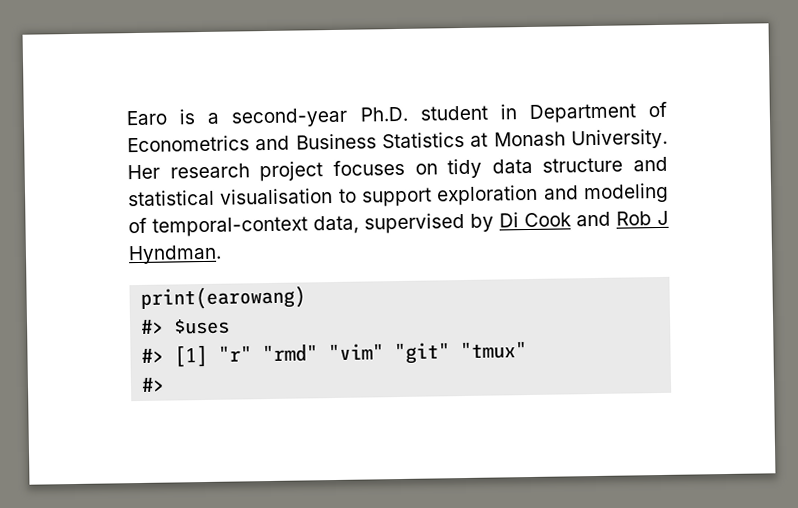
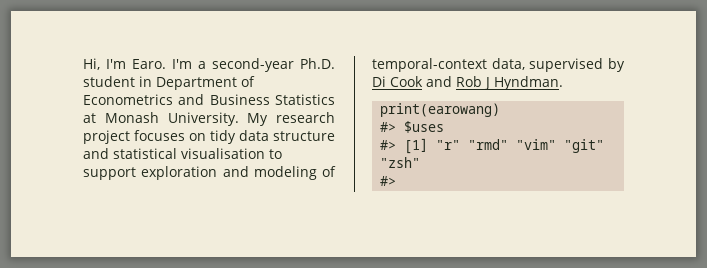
[126,109,196,126] Earo is -> [83,58,192,70] Hi, I'm Earo. I'm
[127,164,160,180] Her -> [247,113,269,126] My
[460,341,528,360] "tmux" -> [380,157,421,168] "zsh"

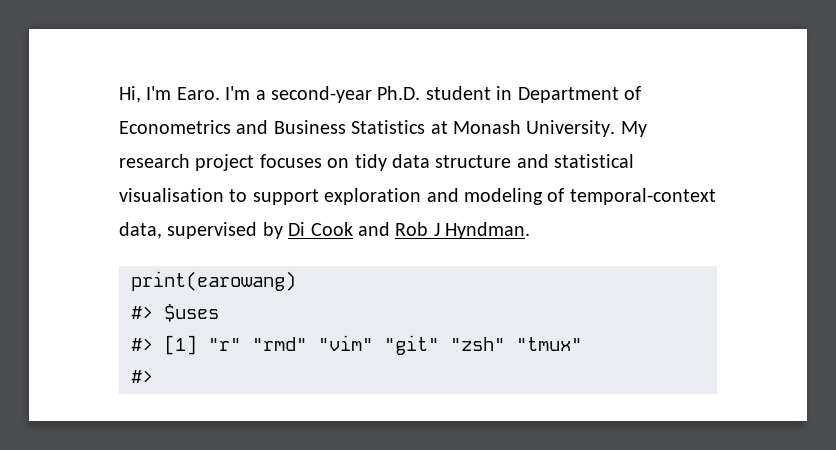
(421, 162) none -> [516,337,582,351] "tmux"

